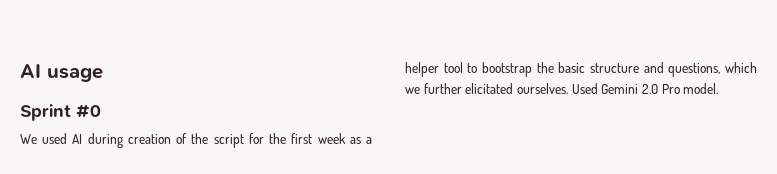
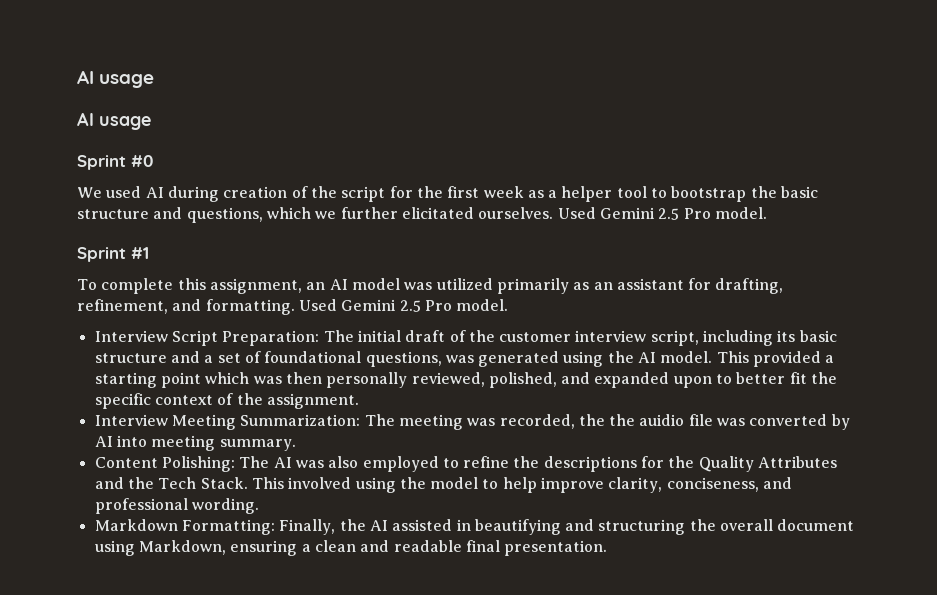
[20,64,103,82] AI usage -> [77,70,155,88] [77,112,151,130] AI usage // AI usage
[641,83,719,94] 2.0 Pro model. -> [658,207,767,220] [77,247,149,262] [77,278,784,294] [77,299,509,315] [94,330,837,346] [94,351,835,367] [94,372,838,388] [94,393,359,409] [94,414,850,430] [94,435,296,451] [94,456,838,472] [94,477,793,493] [94,498,259,514] [94,519,855,535] [94,540,608,556] 2.5 Pro model. // Sprint #1 // To complete this assignment, an AI model was utilized primarily as an assistant for drafting, refinement, and formatting. Used Gemini 2.5 Pro model. // Interview Script Preparation: The initial draft of the customer interview script, including its basic structure and a set of foundational questions, was generated using the AI model. This provided a starting point which was then personally reviewed, polished, and expanded upon to better fit the specific context of the assignment. // Interview Meeting Summarization: The meeting was recorded, the the auidio file was converted by AI into meeting summary. // Content Polishing: The AI was also employed to refine the descriptions for the Quality Attributes and the Tech Stack. This involved using the model to help improve clarity, conciseness, and professional wording. // Markdown Formatting: Finally, the AI assisted in beautifying and structuring the overall document using Markdown, ensuring a clean and readable final presentation.

